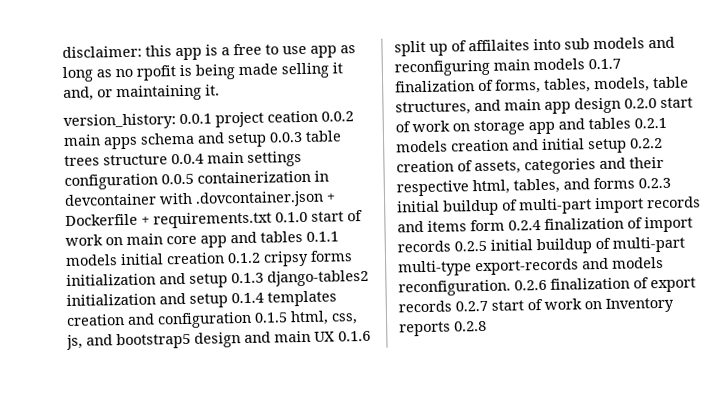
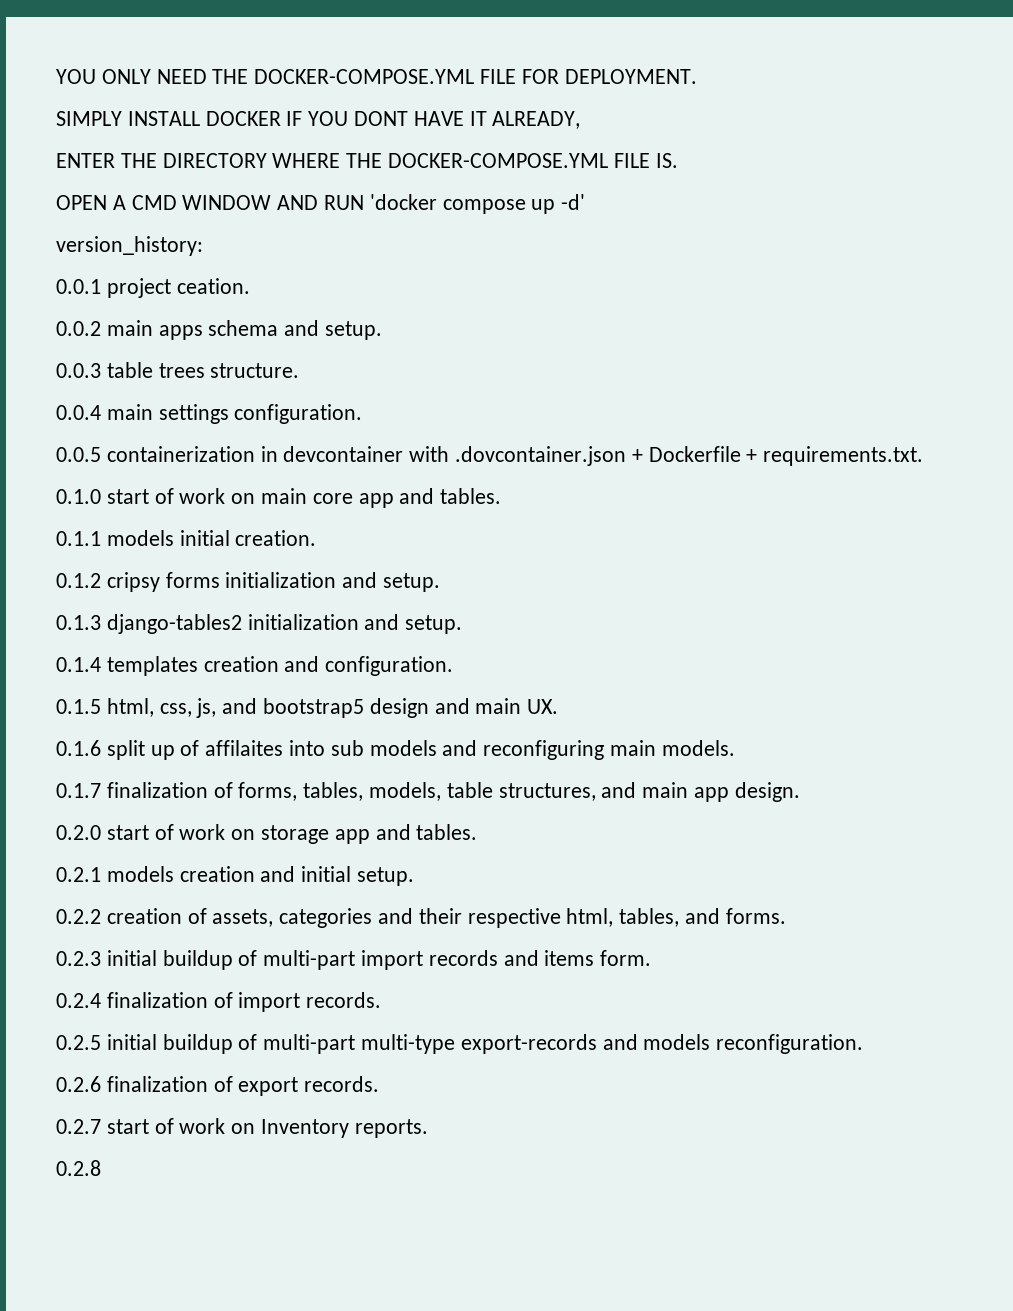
[62,43,356,61] [62,62,343,83] [63,84,220,102] disclaimer: this app is a free to use app as long as no rpofit is being made selling it and, or maintaining it. -> [56,69,697,84] [56,111,581,129] [56,153,678,168] [56,194,586,214] YOU ONLY NEED THE DOCKER-COMPOSE.YML FILE FOR DEPLOYMENT. // SIMPLY INSTALL DOCKER IF YOU DONT HAVE IT ALREADY, // ENTER THE DIRECTORY WHERE THE DOCKER-COMPOSE.YML FILE IS. // OPEN A CMD WINDOW AND RUN 'docker compose up -d'
(176, 121) none -> (203, 246) //
[267,110,318,123] ceation -> [176,278,250,294] ceation. //
[227,132,267,148] setup -> [325,321,383,340] setup. //
[103,154,168,166] structure -> [210,363,300,378] structure. //
[64,173,158,190] configuration -> [234,404,363,424] configuration. //
[153,211,272,229] requirements.txt -> [763,446,924,466] requirements.txt. //
[260,231,303,243] tables -> [440,488,502,504] tables. //
[166,252,225,265] creation -> [235,530,317,546] creation. //
[189,273,228,288] setup -> [383,573,441,592] setup. //
[189,293,228,308] setup -> [405,615,463,634] setup. //
[157,311,252,329] configuration -> [325,656,454,676] configuration. //
[314,331,335,342] UX -> [527,699,559,714] UX. //
[533,58,585,71] models -> [661,740,735,756] models. //
[574,97,621,114] design -> [734,782,800,802] design. //
[588,117,631,130] tables -> [416,824,478,840] tables. //
[588,138,627,154] setup -> [357,867,415,886] setup. //
[593,177,635,190] forms -> [725,908,786,924] forms. //
[470,219,505,232] form -> [600,950,652,966] form. //
[397,240,451,253] records -> [306,992,382,1008] records. //
(511, 288) none -> (864, 1044) //
[398,300,452,313] records -> [304,1076,380,1092] records. //
[399,321,451,337] reports -> [354,1119,428,1138] reports. //

